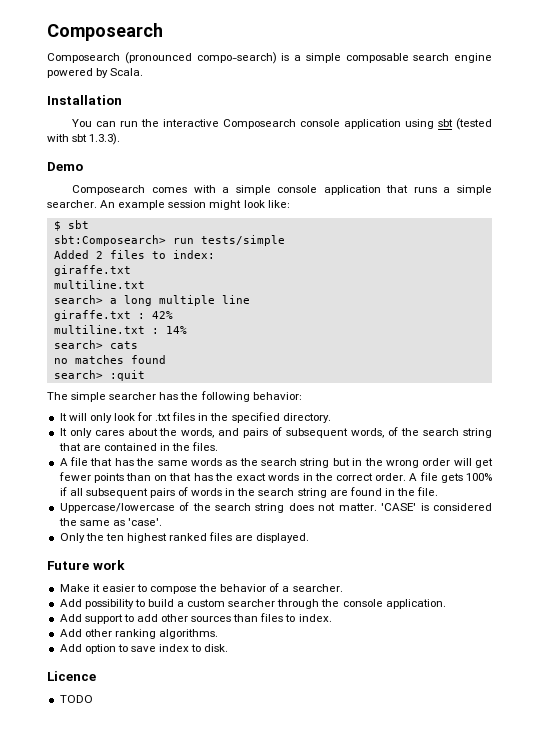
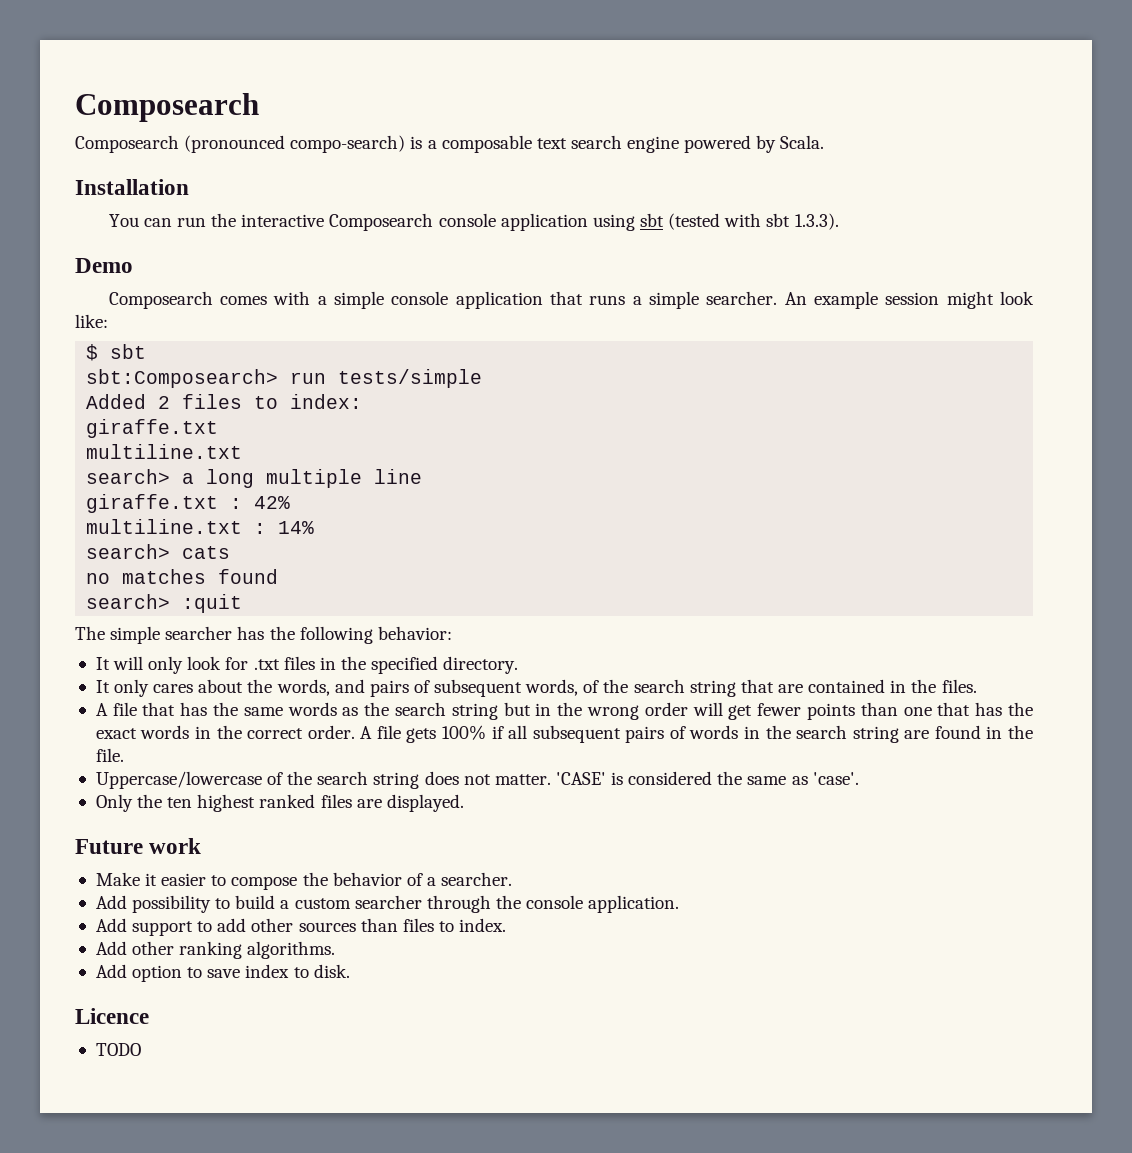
[305,53,409,63] simple composable -> [441,135,567,153] composable text
[154,475,168,481] on -> [903,707,932,716] one

